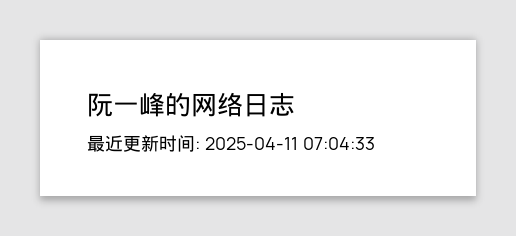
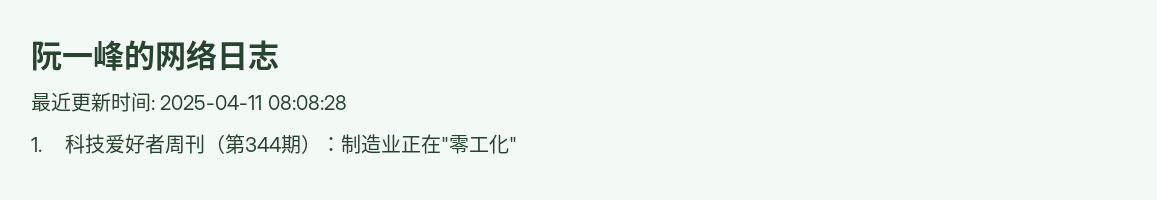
[302,137,375,150] 07:04:33 -> [267,95,347,110] [31,134,518,154] 08:08:28 // 1.科技爱好者周刊（第344期）：制造业正在"零工化"

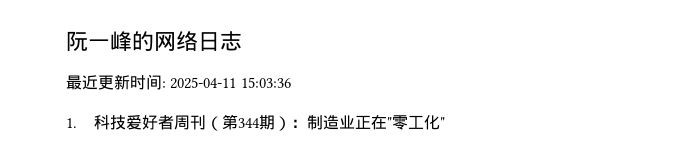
[267,95,347,110] 08:08:28 -> [240,77,291,88] 15:03:36

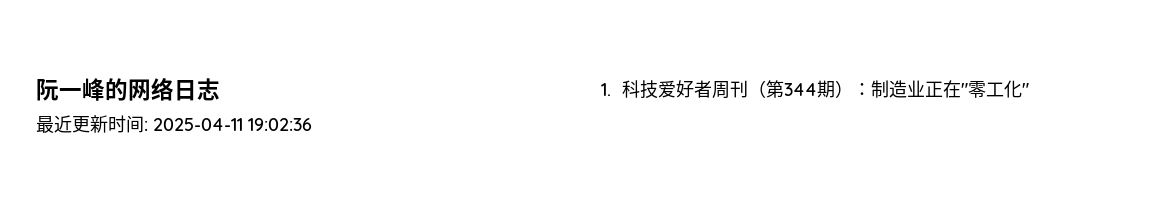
[240,77,291,88] 15:03:36 -> [248,118,312,131] 19:02:36

